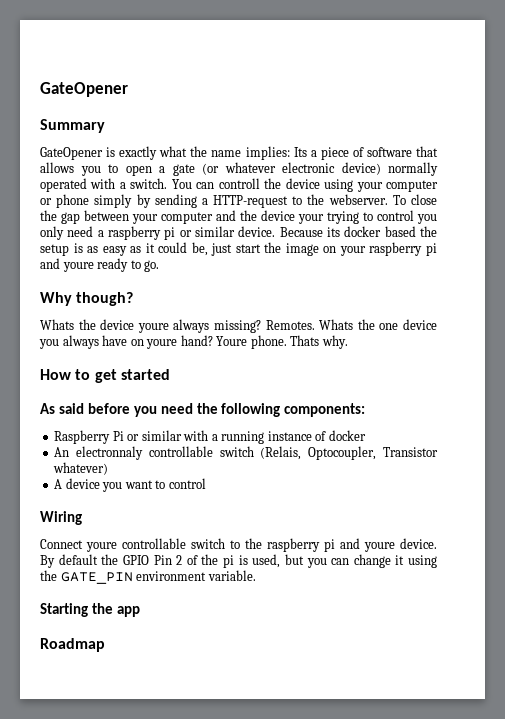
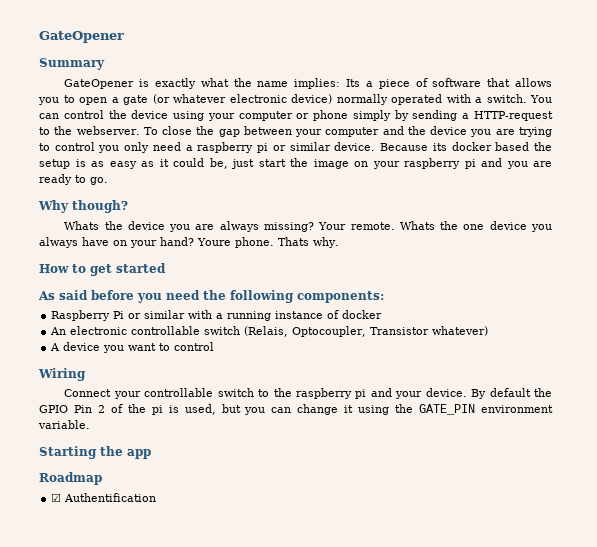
[218,178,260,189] controll -> [63,110,104,119] control
[298,214,324,224] your -> [470,129,515,137] you are
[62,262,94,272] youre -> [506,161,552,169] you are
[137,319,315,333] youre always missing? Remotes. -> [169,221,395,232] you are always missing? Your remote.
[146,339,178,349] youre -> [130,240,157,248] your
[76,446,144,460] electronnaly -> [70,326,128,335] electronic
[86,542,117,552] youre -> [113,391,141,399] your
[364,542,395,552] youre -> [395,391,423,399] your
(105, 645) none -> [51,493,157,502] // ☑ Authentification

